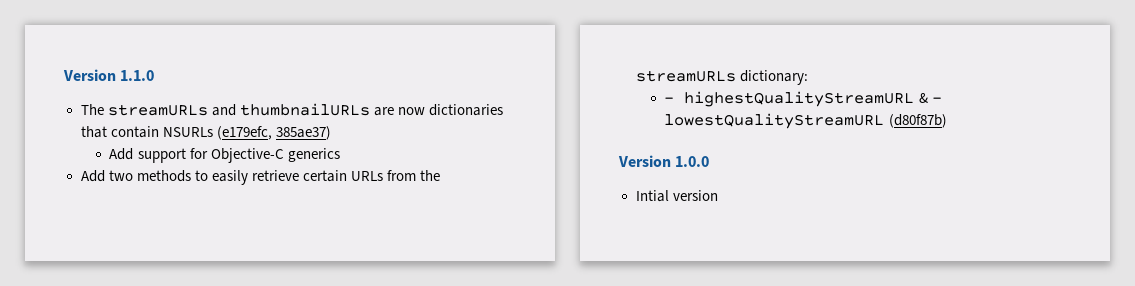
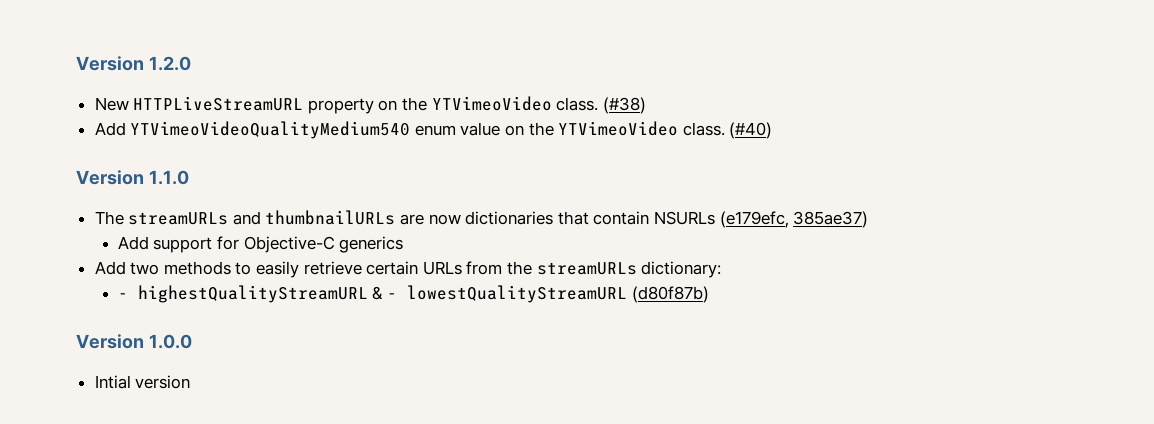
[63,69,116,81] Version -> [76,56,191,71] [94,96,646,114] [94,121,773,139] [76,170,144,185] Version 1.2.0 // New HTTPLiveStreamURL property on the YTVimeoVideo class. (#38) // Add YTVimeoVideoQualityMedium540 enum value on the YTVimeoVideo class. (#40) // Version

